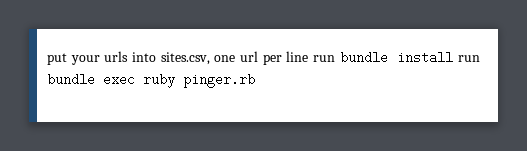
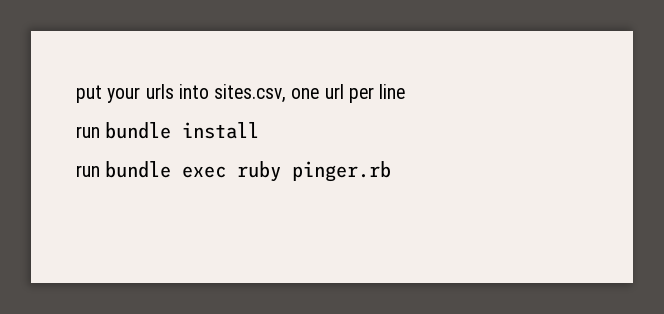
(309, 56) none -> (406, 91) //
(454, 57) none -> (260, 130) //

